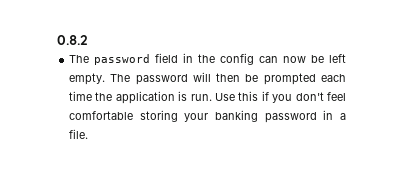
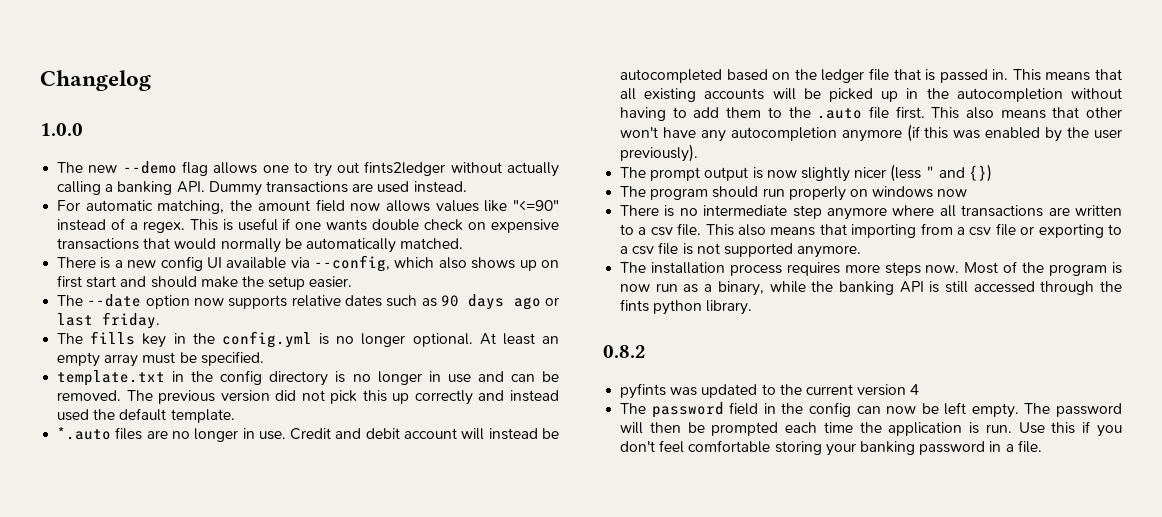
[57,35,88,45] 0.8.2 -> [40,70,151,91] [40,123,83,136] [57,161,559,177] [57,181,467,196] [57,199,559,214] [57,218,559,233] [57,238,464,253] [57,255,559,272] [57,275,353,290] [57,294,559,310] [57,312,161,329] [57,331,560,348] [57,351,264,367] [57,370,559,386] [57,390,560,405] [57,408,235,423] [57,427,559,442] [620,68,1122,83] [620,88,1122,102] [620,106,1122,121] [620,124,1122,142] [620,144,699,162] [620,164,992,182] [620,186,968,201] [620,205,1122,220] [620,223,1122,238] [620,242,862,258] [620,261,1122,276] [620,281,1122,296] [620,299,753,315] [603,345,646,358] [620,383,920,399] Changelog // 1.0.0 // The new --demo flag allows one to try out fints2ledger without actually calling a banking API. Dummy transactions are used instead. // For automatic matching, the amount field now allows values like "<=90" instead of a regex. This is useful if one wants double check on expensive transactions that would normally be automatically matched. // There is a new config UI available via --config, which also shows up on first start and should make the setup easier. // The --date option now supports relative dates such as 90 days ago or last friday. // The fills key in the config.yml is no longer optional. At least an empty array must be specified. // template.txt in the config directory is no longer in use and can be removed. The previous version did not pick this up correctly and instead used the default template. // *.auto files are no longer in use. Credit and debit account will instead be autocompleted based on the ledger file that is passed in. This means that all existing accounts will be picked up in the autocompletion without having to add them to the .auto file first. This also means that other won't have any autocompletion anymore (if this was enabled by the user previously). // The prompt output is now slightly nicer (less " and {}) // The program should run properly on windows now // There is no intermediate step anymore where all transactions are written to a csv file. This also means that importing from a csv file or exporting to a csv file is not supported anymore. // The installation process requires more steps now. Most of the program is now run as a binary, while the banking API is still accessed through the fints python library. // 0.8.2 // pyfints was updated to the current version 4

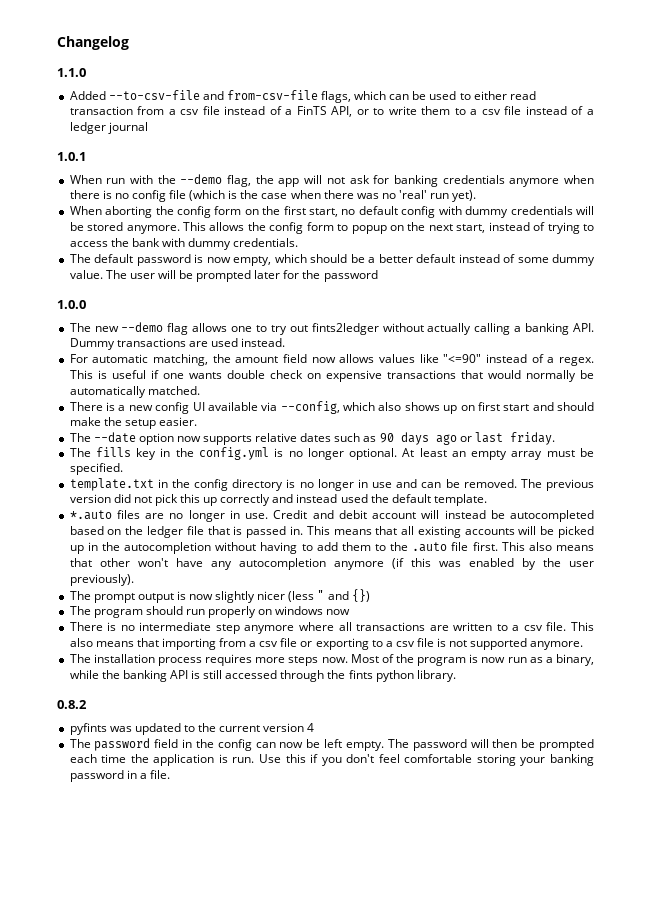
(151, 80) none -> [57,68,86,77] [69,90,536,103] [69,106,594,117] [69,122,148,134] [57,152,86,161] [69,174,594,187] [69,190,477,202] [69,206,595,218] [69,222,594,234] [69,238,299,250] [69,254,596,266] [69,270,378,282] // 1.1.0 // Added --to-csv-file and from-csv-file flags, which can be used to either read transaction from a csv file instead of a FinTS API, or to write them to a csv file instead of a ledger journal // 1.0.1 // When run with the --demo flag, the app will not ask for banking credentials anymore when there is no config file (which is the case when there was no 'real' run yet). // When aborting the config form on the first start, no default config with dummy credentials will be stored anymore. This allows the config form to popup on the next start, instead of trying to access the bank with dummy credentials. // The default password is now empty, which should be a better default instead of some dummy value. The user will be prompted later for the password

